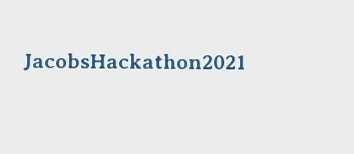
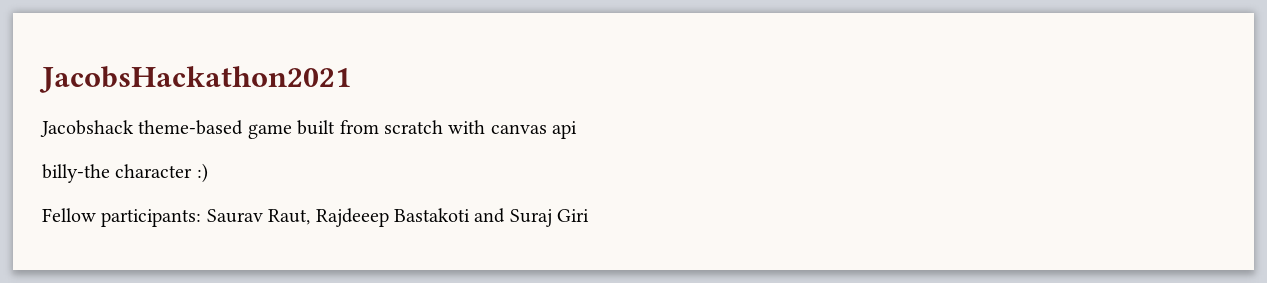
(246, 62) none -> [40,120,578,139] [42,163,208,183] [42,208,590,227] // Jacobshack theme-based game built from scratch with canvas api // billy-the character :) // Fellow participants: Saurav Raut, Rajdeeep Bastakoti and Suraj Giri

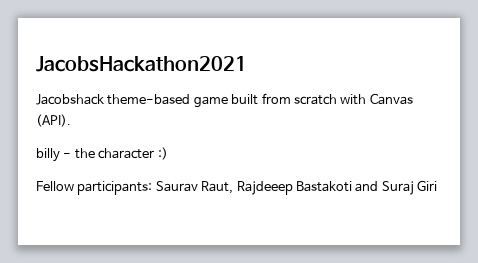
[490,121,578,139] [42,164,110,183] canvas api // billy-the -> [369,93,413,105] [36,114,71,127] [36,148,95,162] Canvas (API). // billy - the

